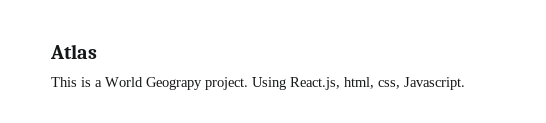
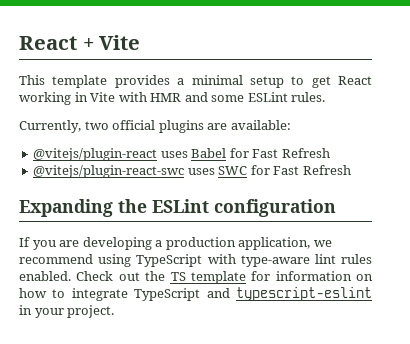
[50,44,97,59] [51,77,465,90] Atlas // This is a World Geograpy project. Using React.js, html, css, Javascript. -> [19,35,141,50] [19,75,372,88] [19,92,326,105] [19,120,291,133] [33,148,330,161] [33,165,351,178] [19,199,336,217] [19,237,332,250] [19,254,372,267] [19,271,373,284] [19,287,372,301] [19,305,115,318] React + Vite // This template provides a minimal setup to get React working in Vite with HMR and some ESLint rules. // Currently, two official plugins are available: // @vitejs/plugin-react uses Babel for Fast Refresh // @vitejs/plugin-react-swc uses SWC for Fast Refresh // Expanding the ESLint configuration // If you are developing a production application, we recommend using TypeScript with type-aware lint rules enabled. Check out the TS template for information on how to integrate TypeScript and typescript-eslint in your project.

